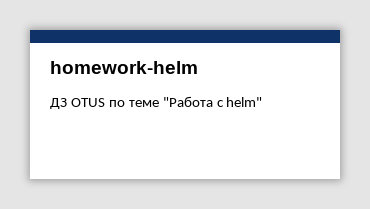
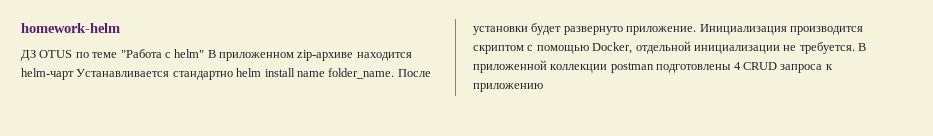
(263, 102) none -> [207,50,412,61] [21,68,431,80] [473,23,863,35] [473,41,866,54] [473,60,833,73] [473,83,543,92] В приложенном zip-архиве находится helm-чарт Устанавливается стандартно helm install name folder_name. После установки будет развернуто приложение. Инициализация производится скриптом с помощью Docker, отдельной инициализации не требуется. В приложенной коллекции postman подготовлены 4 CRUD запроса к приложению

